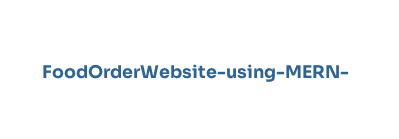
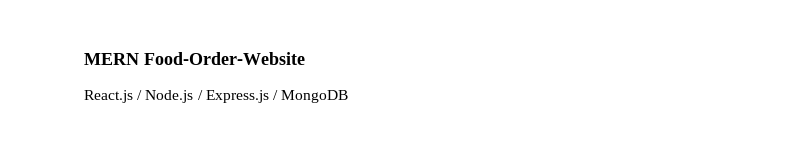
[42,64,349,82] FoodOrderWebsite-using-MERN- -> [84,52,305,65] [84,90,349,103] MERN Food-Order-Website // React.js / Node.js / Express.js / MongoDB

